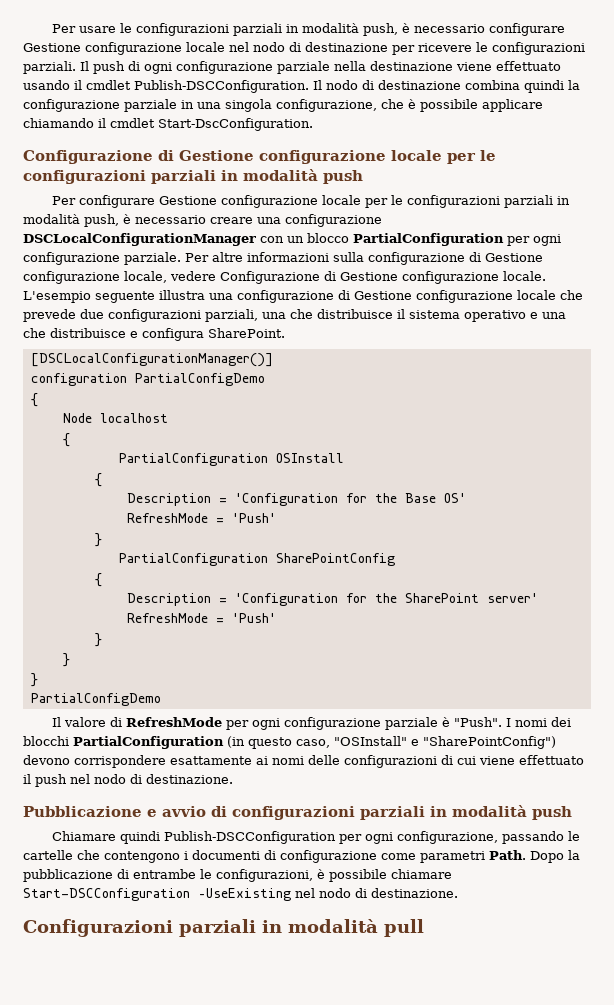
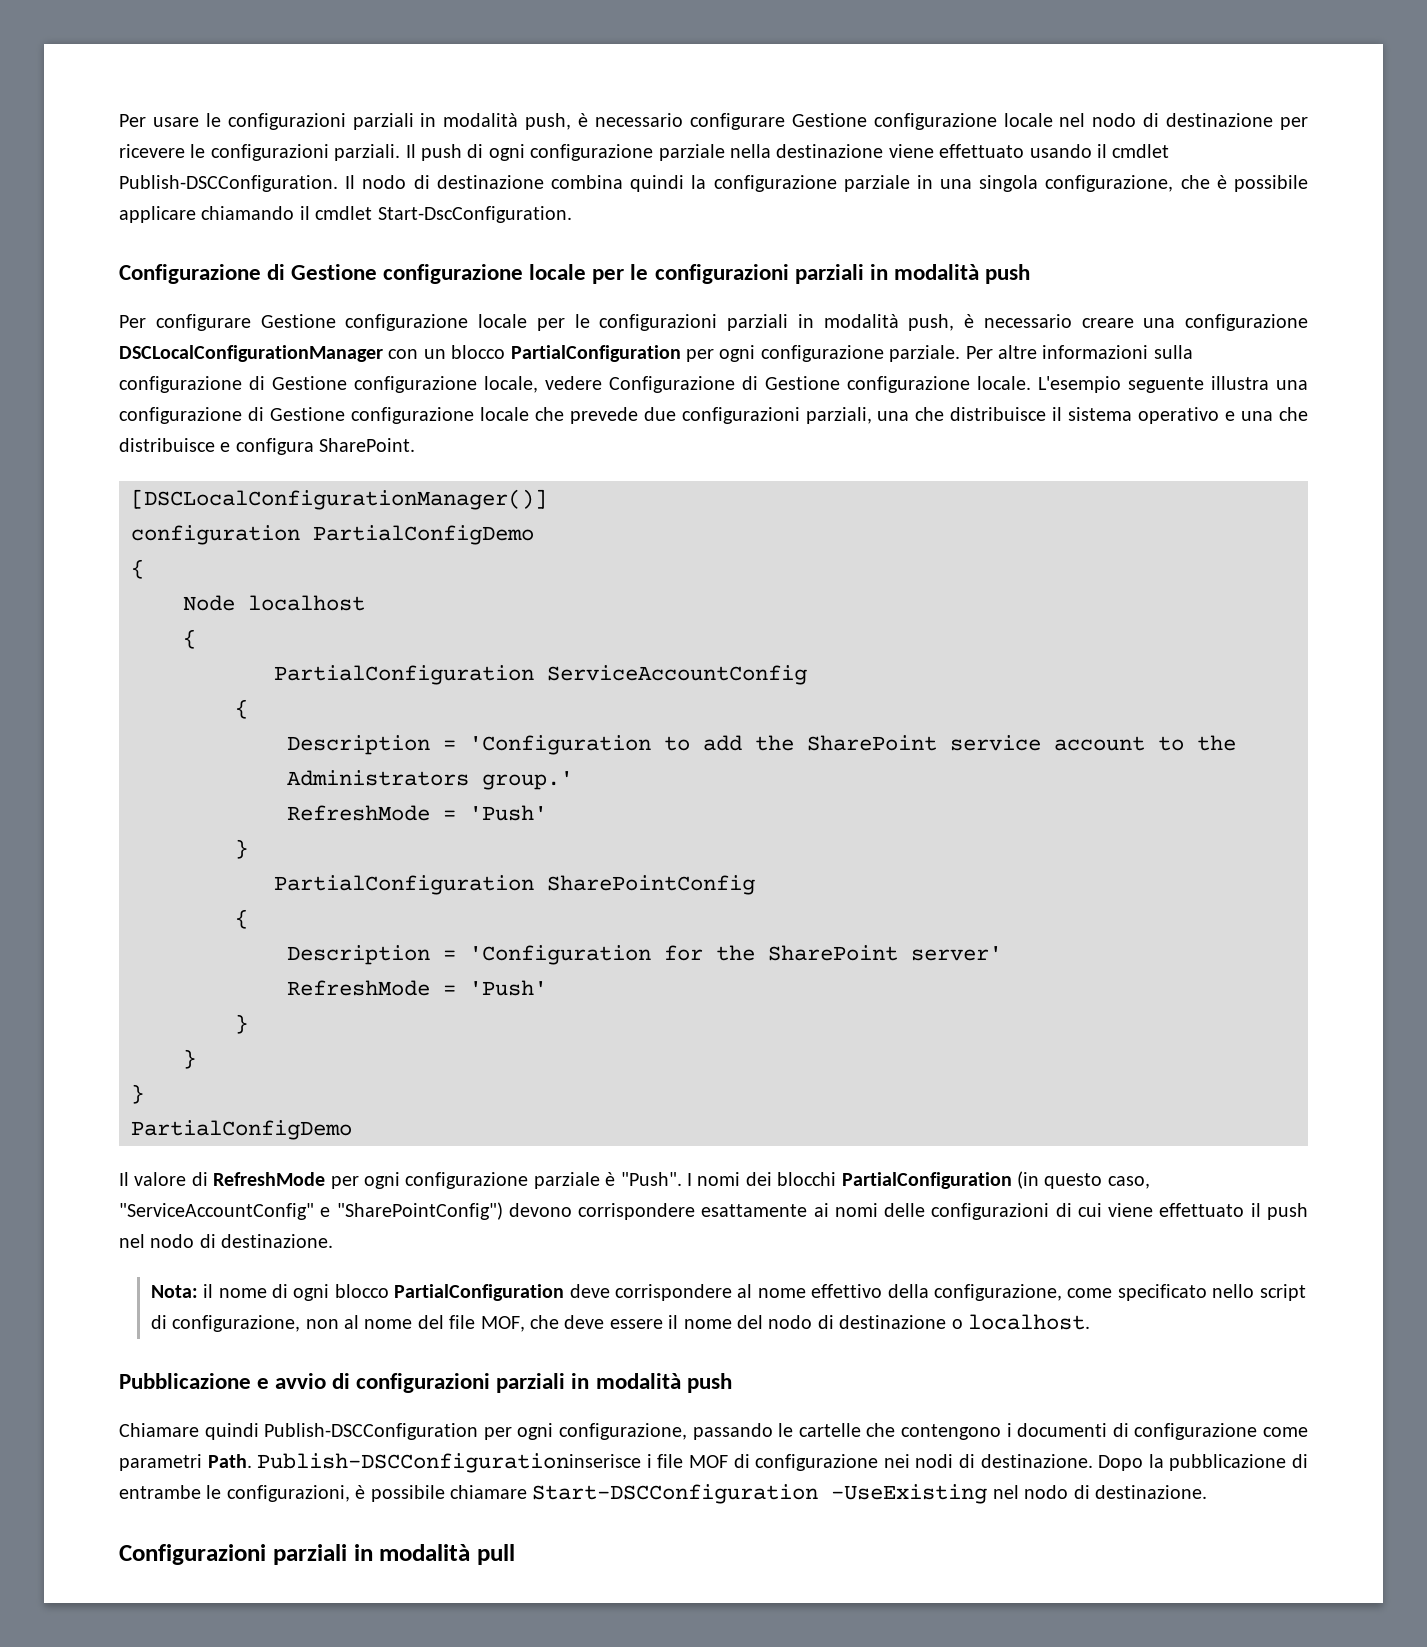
[275,453,344,463] [94,473,102,487] [126,493,466,506] OSInstall // { // Description = 'Configuration for the Base OS' -> [547,665,807,685] [235,699,248,719] [287,735,1236,755] [287,770,573,790] ServiceAccountConfig // { // Description = 'Configuration to add the SharePoint service account to the Administrators group.'
[334,736,407,746] "OSInstall" -> [119,1203,314,1220] "ServiceAccountConfig"
(233, 779) none -> [150,1284,1306,1301] [150,1314,1091,1332] // Nota: il nome di ogni blocco PartialConfiguration deve corrispondere al nome effettivo della configurazione, come specificato nello script di configurazione, non al nome del file MOF, che deve essere il nome del nodo di destinazione o localhost.
(526, 855) none -> [257,1453,1093,1473] Publish-DSCConfigurationinserisce i file MOF di configurazione nei nodi di destinazione.

